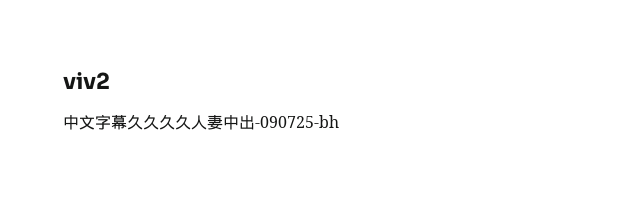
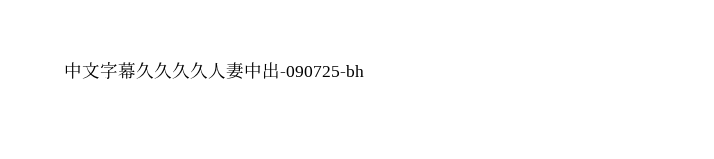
[63,72,110,89] viv2 // -> (64, 70) none

